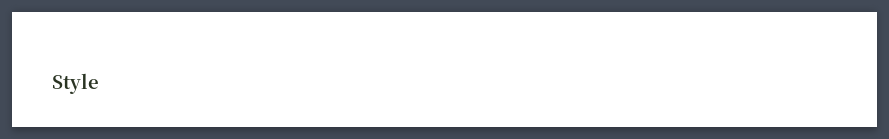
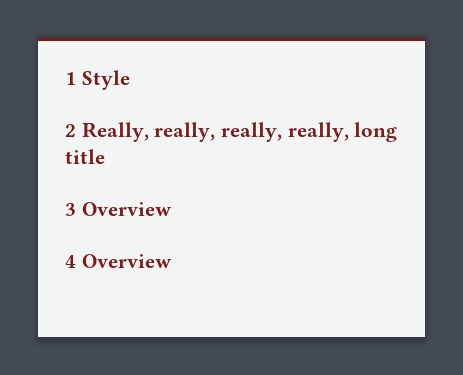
(52, 83) none -> [65,72,76,85] 1
(99, 83) none -> [65,122,398,142] [65,149,105,164] [65,202,172,216] [65,254,172,268] // 2 Really, really, really, really, long title // 3 Overview // 4 Overview

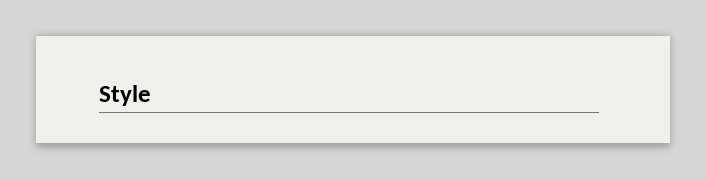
[65,72,76,85] 1 -> (99, 95) none
[65,122,398,142] [65,149,105,164] [65,202,172,216] [65,254,172,268] // 2 Really, really, really, really, long title // 3 Overview // 4 Overview -> (151, 95) none

